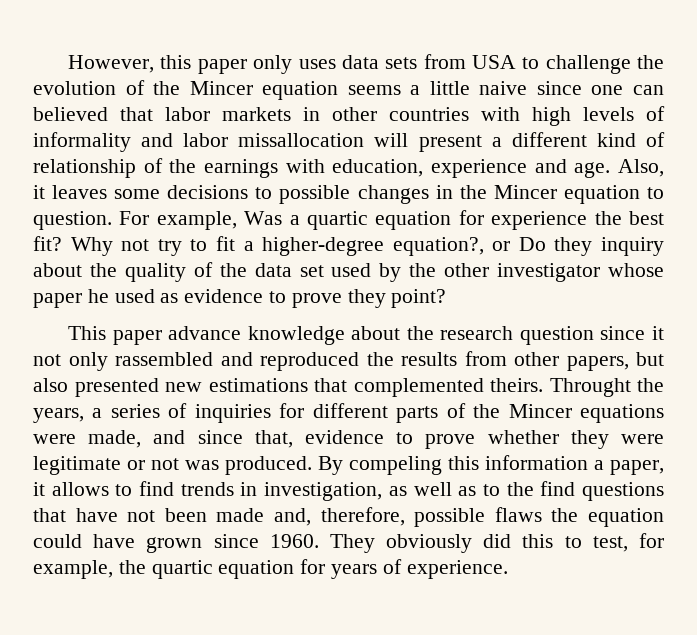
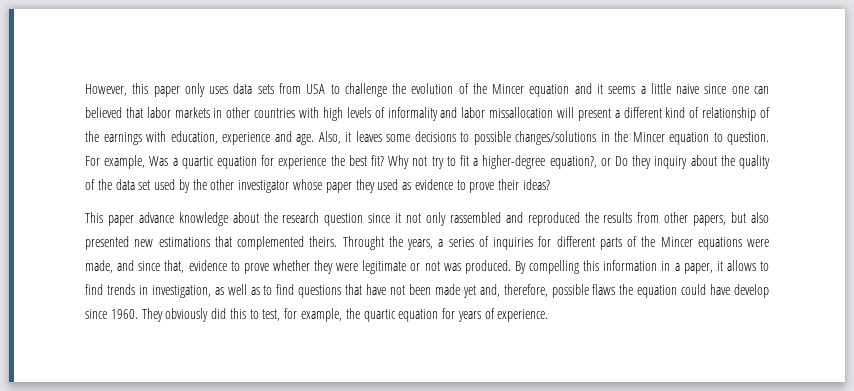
(339, 90) none -> [574,83,604,94] and it
[357,185,429,204] changes -> [515,131,596,145] changes/solutions
[87,289,109,303] he -> [355,179,375,193] they
[347,289,447,308] they point? -> [498,179,551,190] their ideas?
[349,456,442,475] compeling -> [529,260,579,274] compelling
(588, 462) none -> [661,261,671,271] in
[506,482,534,496] the -> (273, 290) none
(265, 515) none -> [462,285,476,298] yet
[146,537,203,553] grown -> [733,284,769,298] develop

